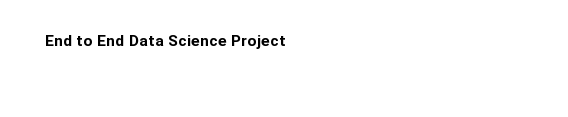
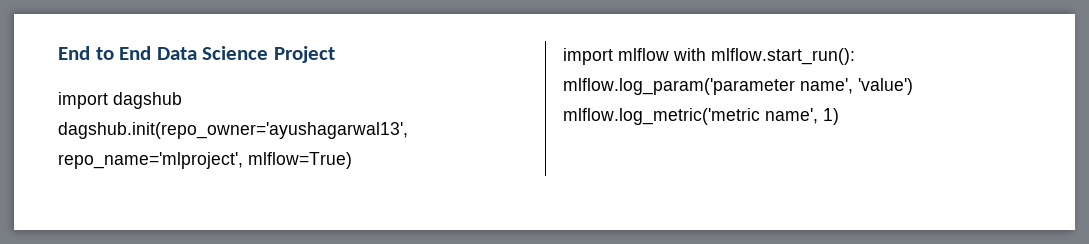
(286, 42) none -> [58,92,182,109] [58,122,408,139] [58,152,352,169] [563,48,855,65] [563,78,913,95] [563,108,839,125] // import dagshub dagshub.init(repo_owner='ayushagarwal13', repo_name='mlproject', mlflow=True) // import mlflow with mlflow.start_run(): mlflow.log_param('parameter name', 'value') mlflow.log_metric('metric name', 1)

